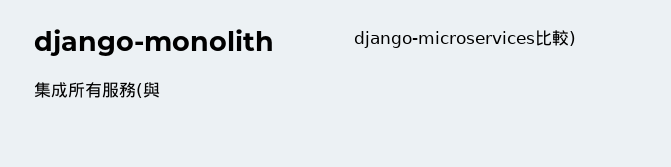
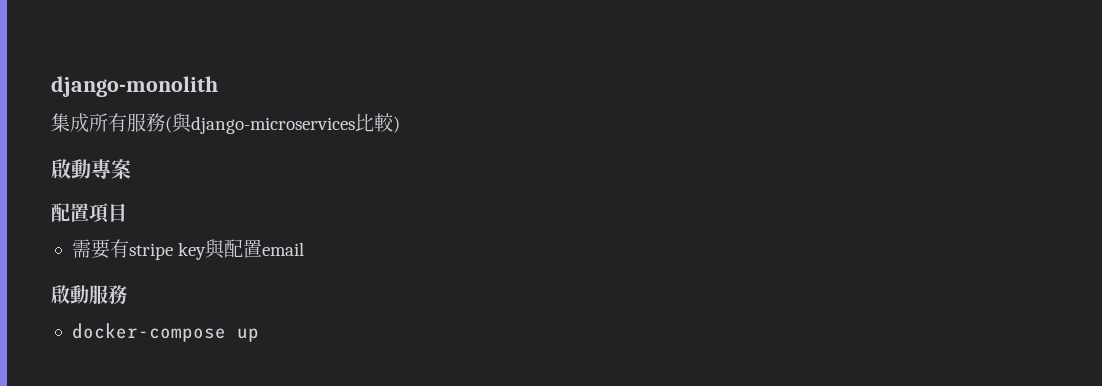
(576, 38) none -> [51,159,131,179] [51,203,127,223] [71,239,305,260] [51,285,127,304] [71,323,259,342] // 啟動專案 // 配置項目 // 需要有stripe key與配置email // 啟動服務 // docker-compose up

